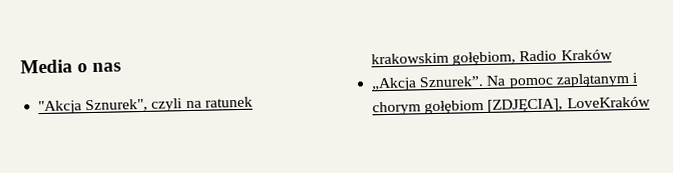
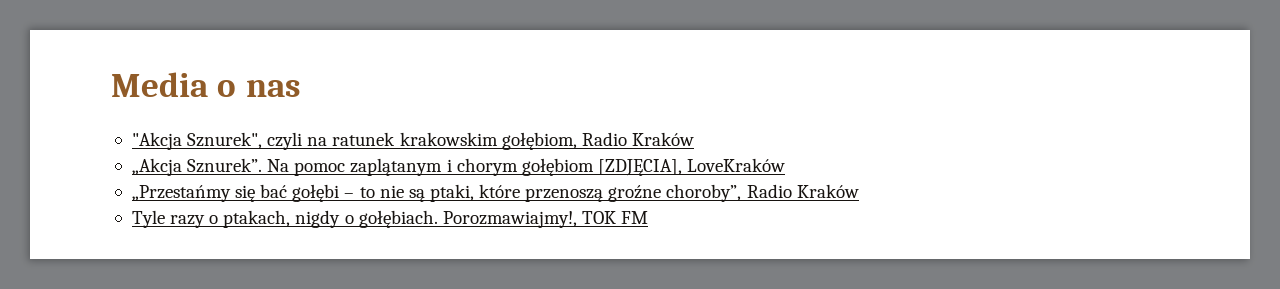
(651, 102) none -> [131,184,859,202] [131,210,649,228] // „Przestańmy się bać gołębi – to nie są ptaki, które przenoszą groźne choroby”, Radio Kraków // Tyle razy o ptakach, nigdy o gołębiach. Porozmawiajmy!, TOK FM

